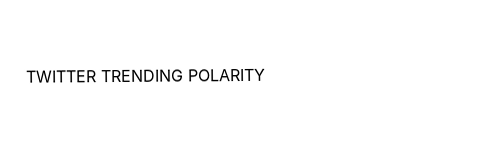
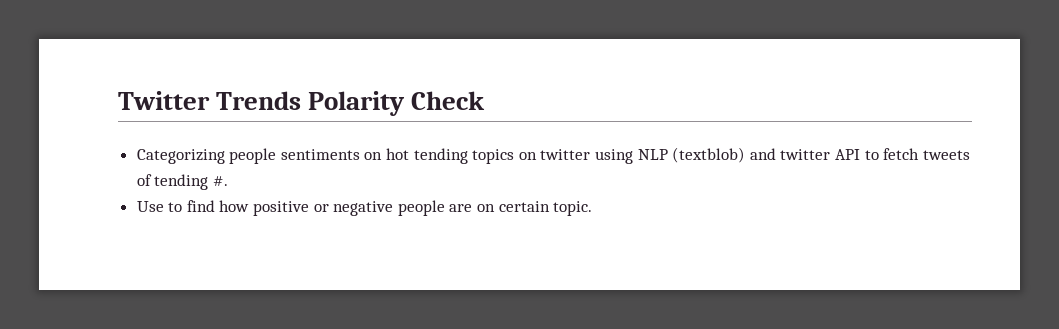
[25,68,266,83] TWITTER TRENDING POLARITY -> [118,91,486,116] [136,147,970,164] [136,174,228,190] [136,200,593,216] Twitter Trends Polarity Check // Categorizing people sentiments on hot tending topics on twitter using NLP (textblob) and twitter API to fetch tweets of tending #. // Use to find how positive or negative people are on certain topic.

